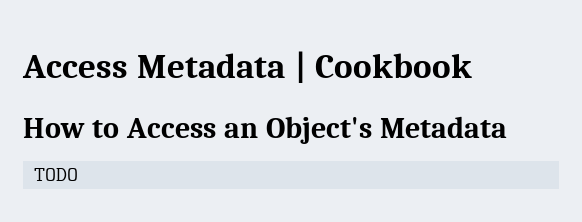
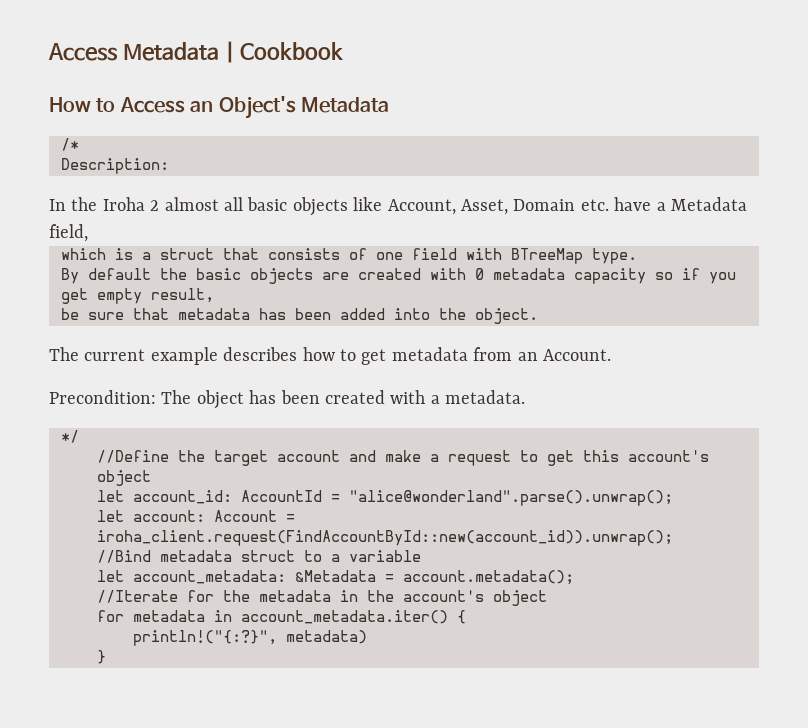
[34,168,79,181] TODO -> [61,138,79,151] [61,158,169,174] [49,197,747,216] [49,224,88,242] [61,248,637,264] [61,268,736,284] [61,288,214,304] [61,308,538,324] [49,347,611,365] [49,390,526,409] [61,430,79,443] [97,450,709,466] [97,470,151,486] [97,490,673,506] [97,510,295,522] [97,530,673,546] [97,550,421,563] [97,570,574,585] [97,590,547,606] [97,610,466,624] [133,630,367,646] [97,650,106,664] /* // Description: // In the Iroha 2 almost all basic objects like Account, Asset, Domain etc. have a Metadata field, // which is a struct that consists of one field with BTreeMap type. // By default the basic objects are created with 0 metadata capacity so if you get empty result, // be sure that metadata has been added into the object. // The current example describes how to get metadata from an Account. // Precondition: The object has been created with a metadata. // */ // //Define the target account and make a request to get this account's object // let account_id: AccountId = "alice@wonderland".parse().unwrap(); // let account: Account = iroha_client.request(FindAccountById::new(account_id)).unwrap(); // //Bind metadata struct to a variable // let account_metadata: &Metadata = account.metadata(); // //Iterate for the metadata in the account's object // for metadata in account_metadata.iter() { // println!("{:?}", metadata) // }

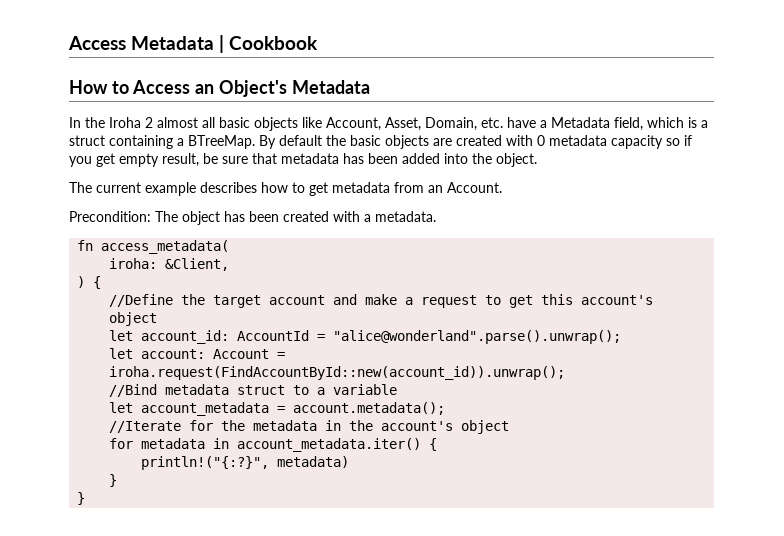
[61,138,79,151] [61,158,169,174] // /* // Description: -> (370, 87) none
[513,199,576,211] Domain -> [425,117,477,131] Domain,
(88, 233) // -> (643, 124) none
[223,248,637,264] that consists of one field with BTreeMap type. // -> [109,135,255,149] containing a BTreeMap.
(214, 295) // -> (199, 160) none
[61,430,79,443] */ -> [77,240,230,254] [109,258,230,271] [77,276,102,289] fn access_metadata( // iroha: &Client, // ) {
[97,530,673,546] iroha_client.request(FindAccountById::new(account_id)).unwrap(); -> [109,366,566,380] iroha.request(FindAccountById::new(account_id)).unwrap();
[133,570,376,584] account_metadata: &Metadata -> [141,402,270,416] account_metadata
(106, 657) none -> [77,492,86,505] // }

